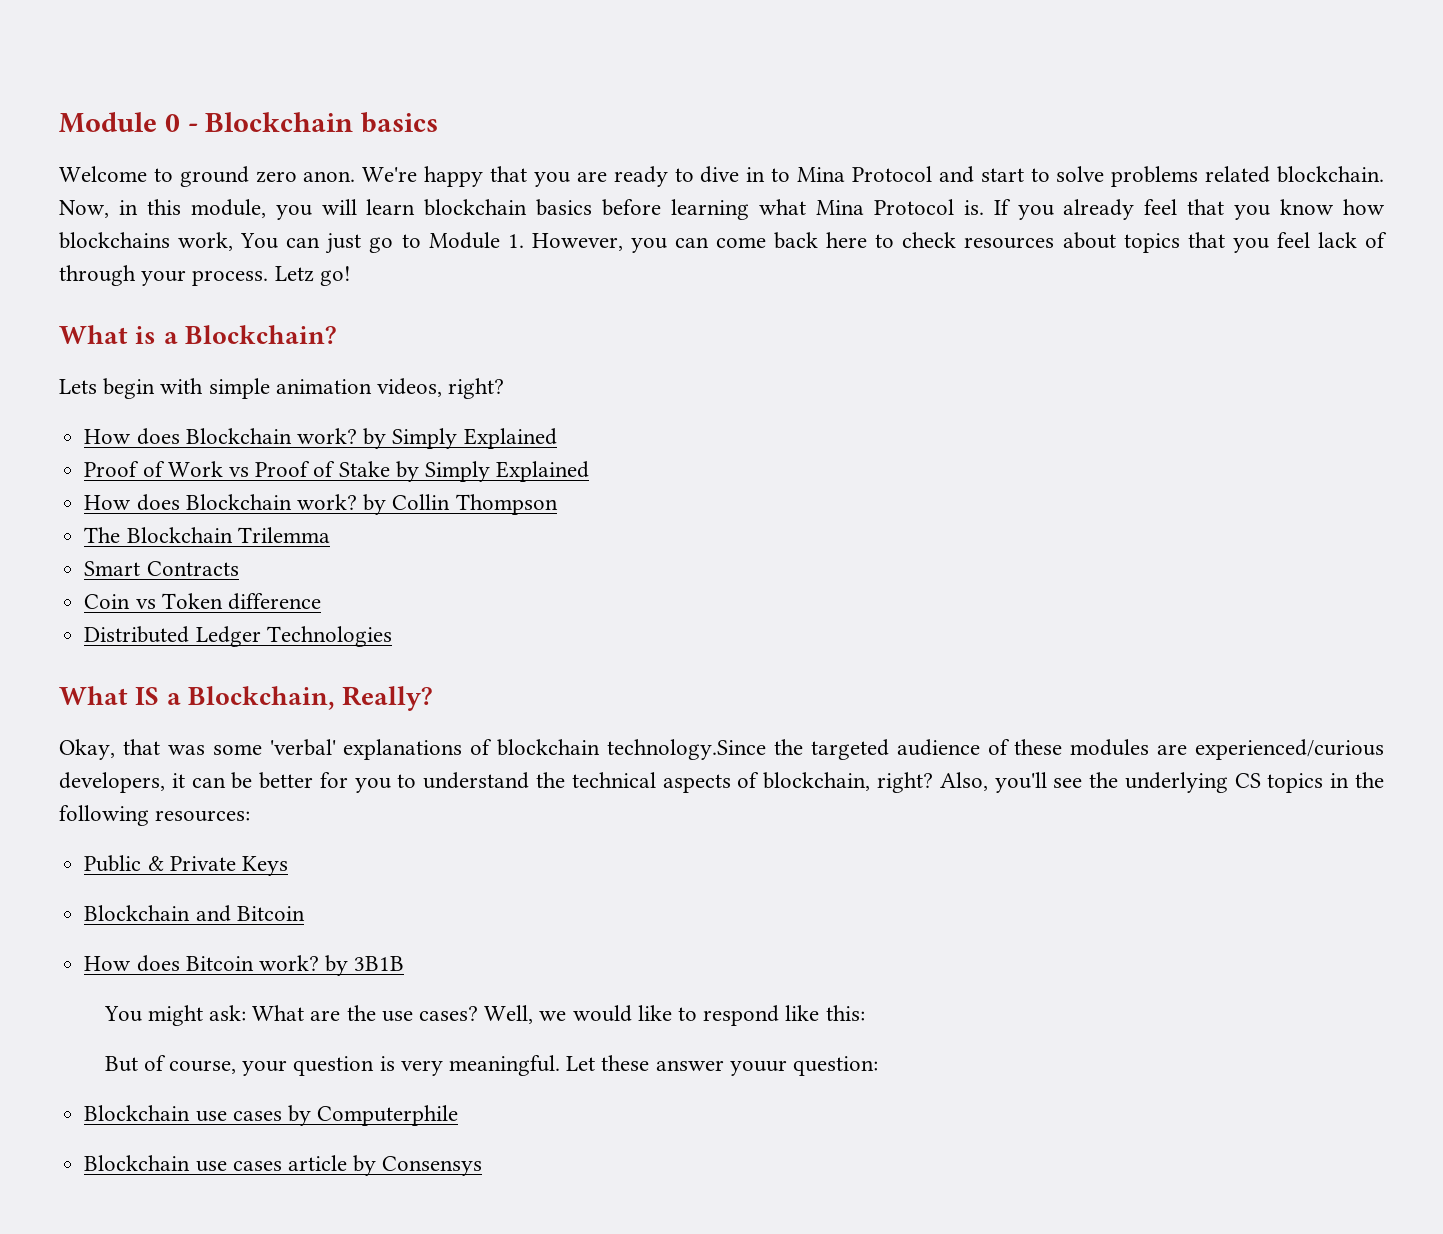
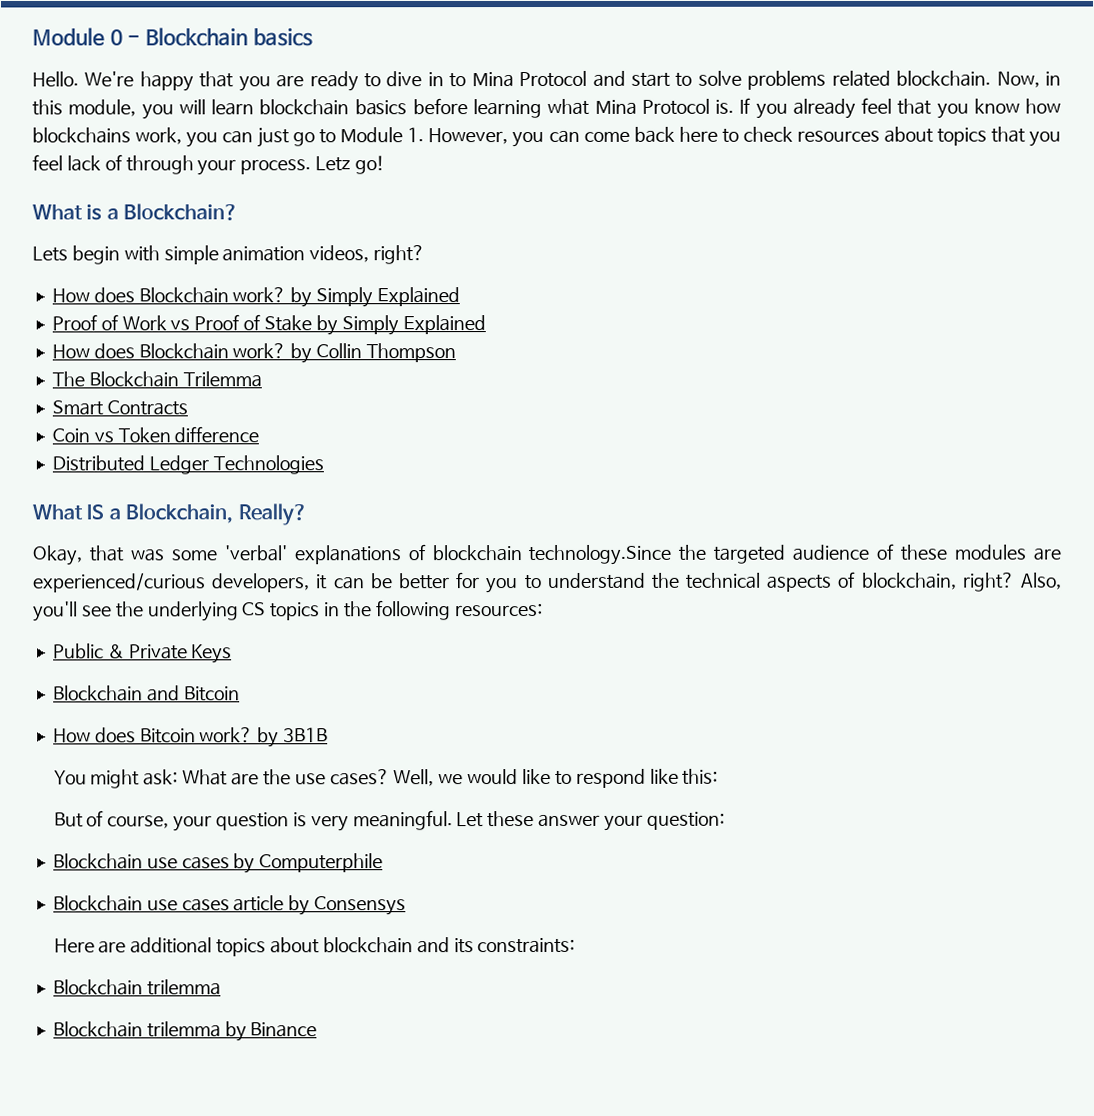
[59,166,356,187] Welcome to ground zero anon. -> [32,71,79,87] Hello.
[240,233,279,249] You -> [186,132,219,148] you
[729,1060,787,1076] youur -> [604,814,644,831] your
(483, 1166) none -> [53,937,576,957] [52,979,221,996] [52,1021,318,1042] // Here are additional topics about blockchain and its constraints: // Blockchain trilemma // Blockchain trilemma by Binance

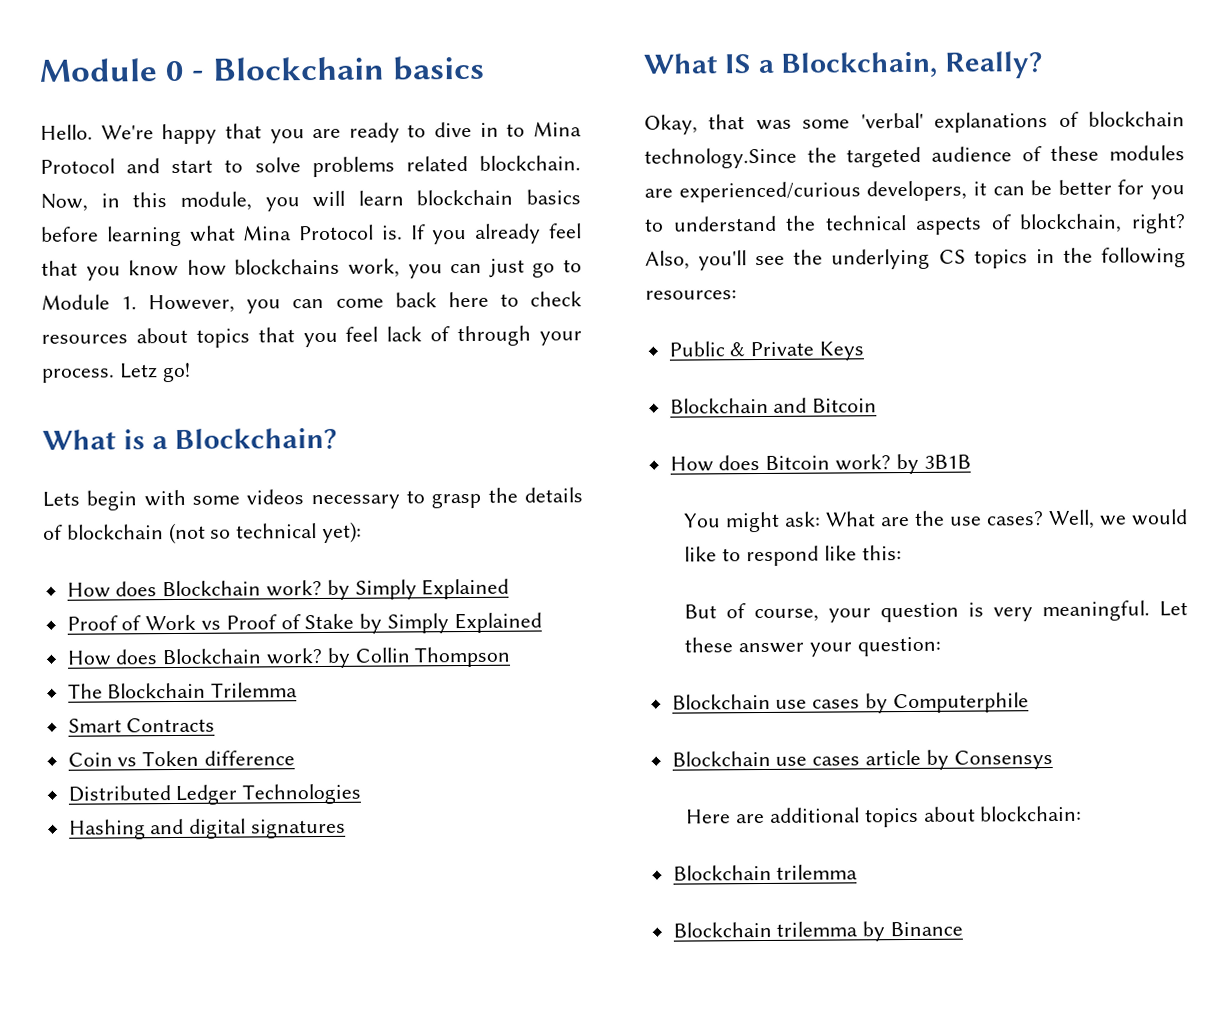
[163,245,426,265] simple animation videos, right? -> [192,487,583,510] [43,521,363,545] some videos necessary to grasp the details of blockchain (not so technical yet):
(324, 465) none -> [68,818,347,840] // Hashing and digital signatures
[322,937,576,954] blockchain and its constraints: -> [979,805,1083,822] blockchain:

